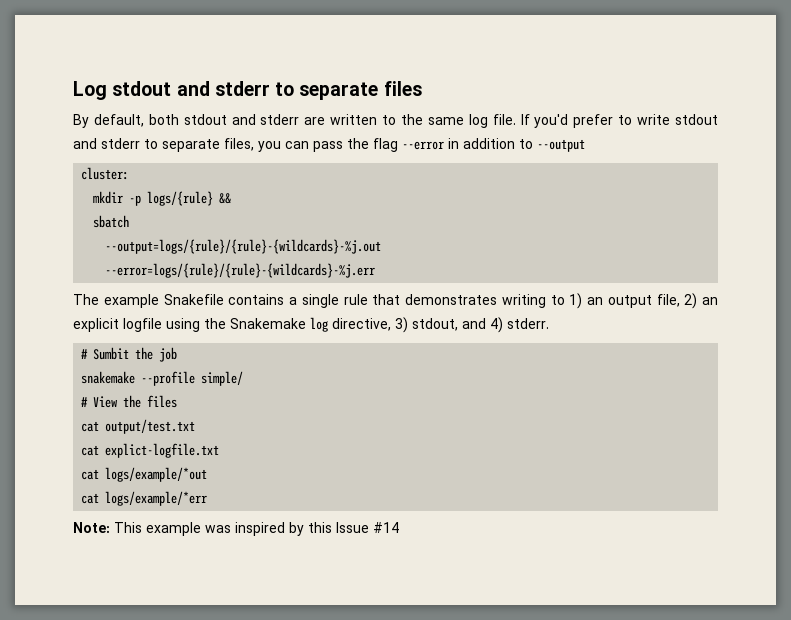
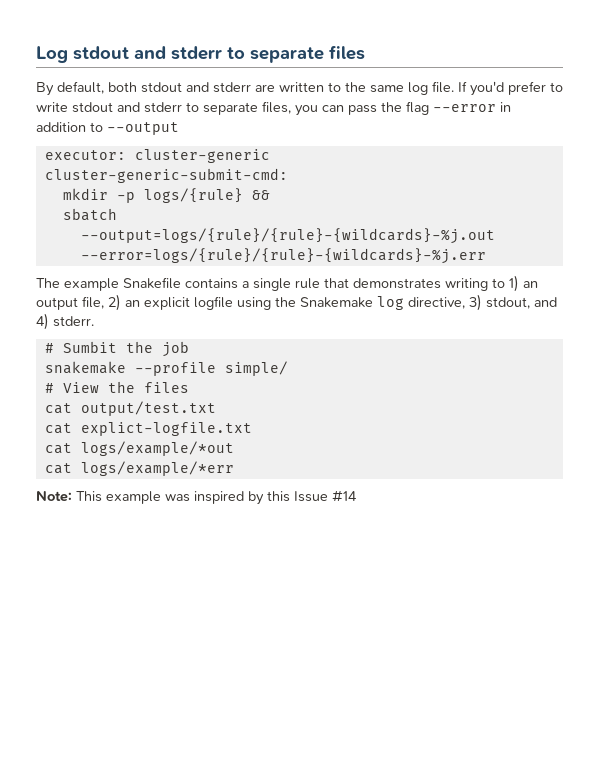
[81,167,130,180] cluster: -> [44,149,270,163] [44,168,288,183] executor: cluster-generic // cluster-generic-submit-cmd:

